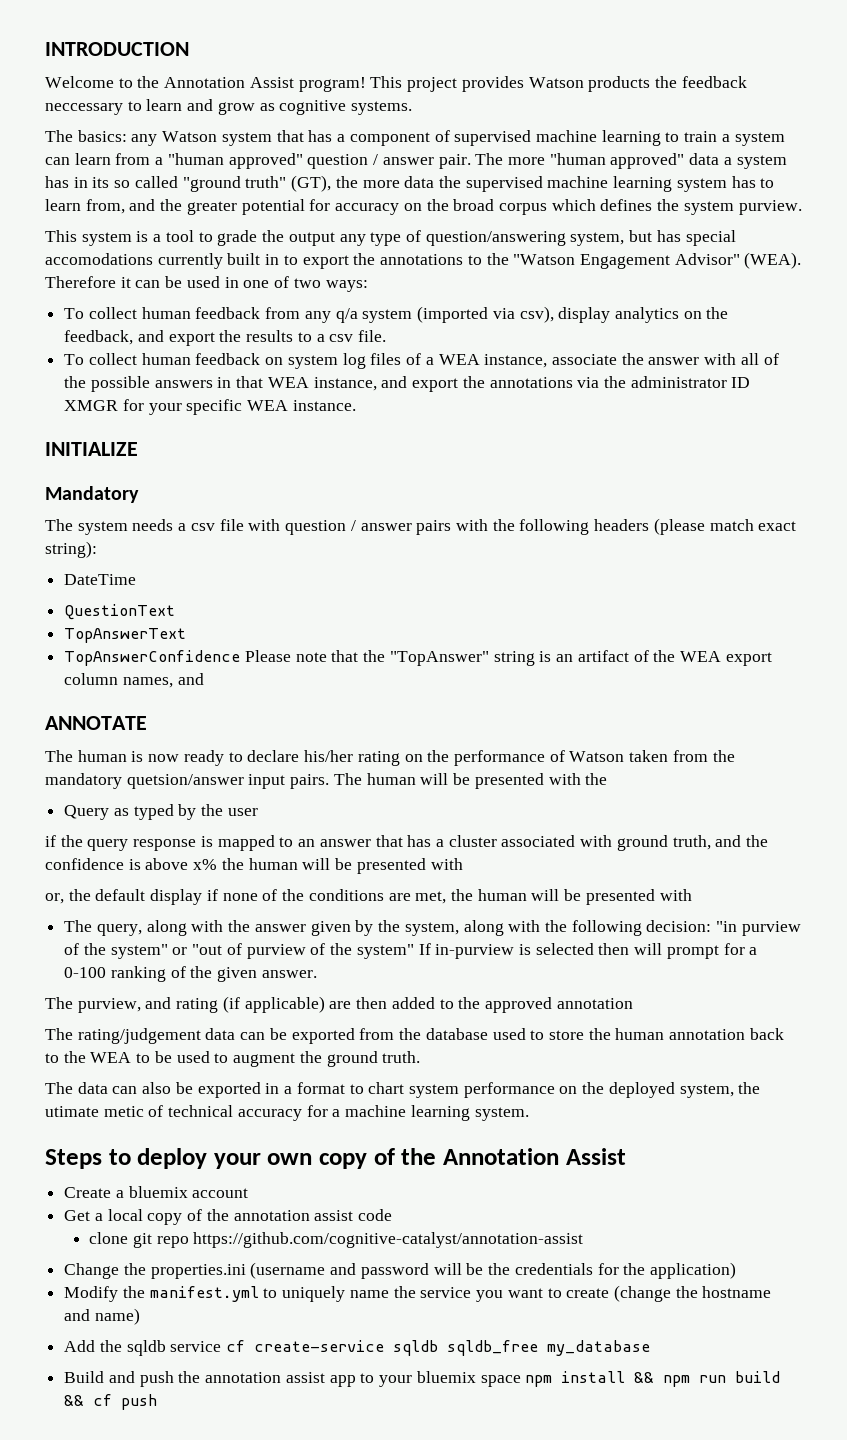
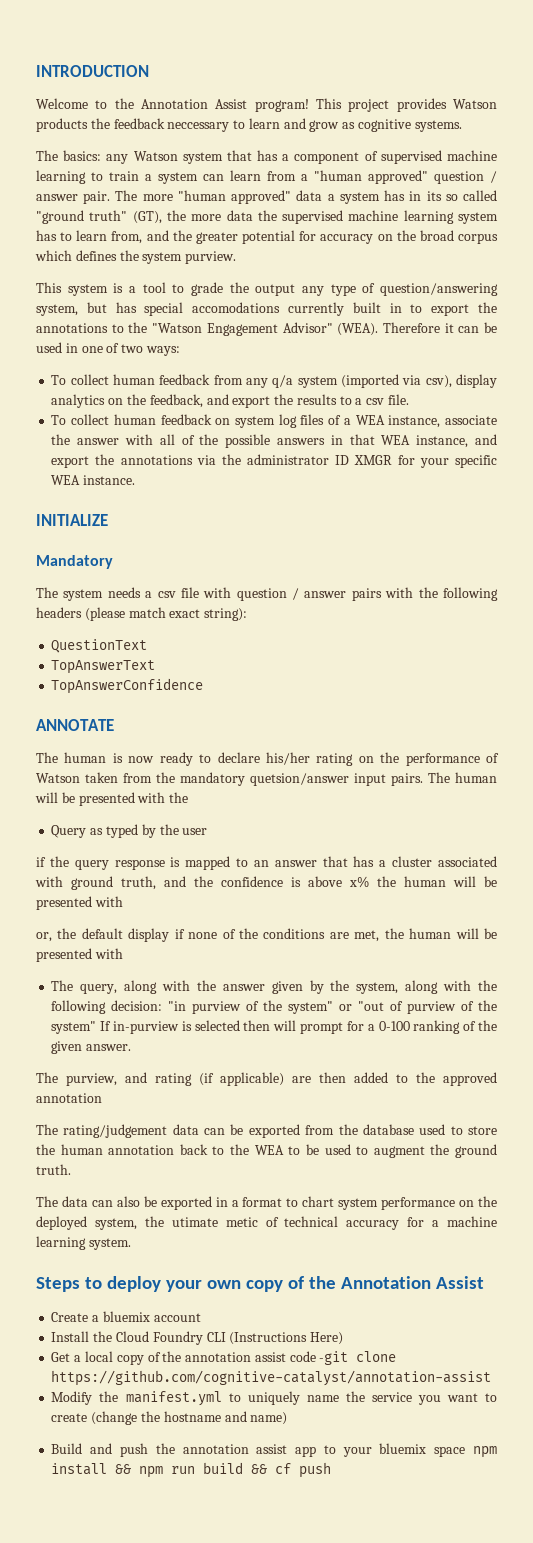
[64,574,137,585] // DateTime -> (248, 614) none
[244,650,772,666] [64,673,204,688] Please note that the "TopAnswer" string is an artifact of the WEA export column names, and -> (204, 686) none
(249, 1193) none -> [51,1331,344,1345] // Install the Cloud Foundry CLI (Instructions Here)
[89,1232,584,1248] [64,1262,736,1279] // clone git repo https://github.com/cognitive-catalyst/annotation-assist // Change the properties.ini (username and password will be the credentials for the application) -> [319,1351,397,1365] [51,1370,492,1386] -git clone https://github.com/cognitive-catalyst/annotation-assist
[64,1340,651,1356] // Add the sqldb service cf create-service sqldb sqldb_free my_database -> (288, 1418) none

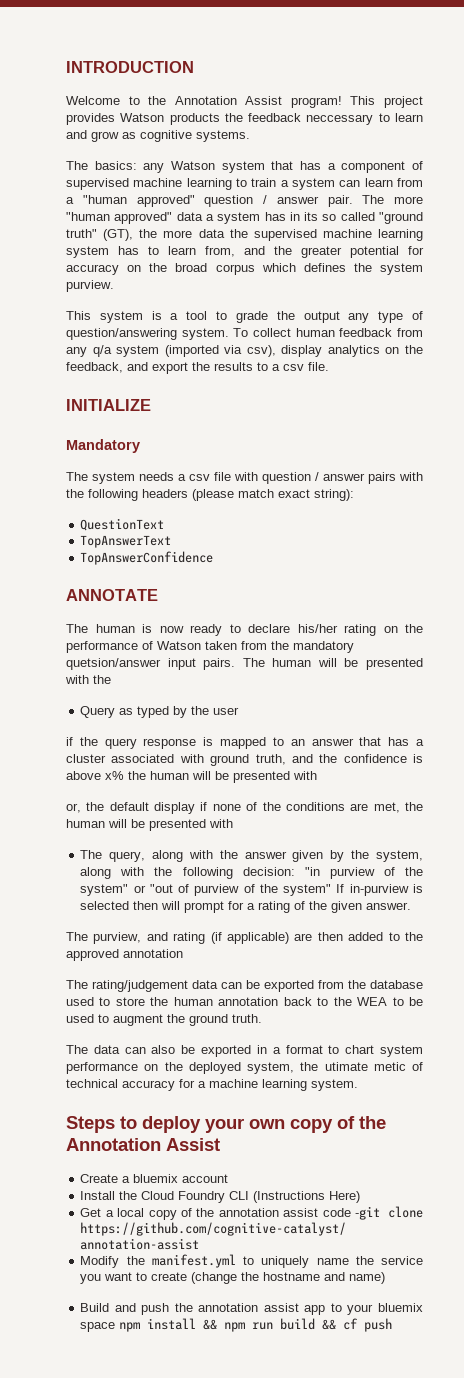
[36,302,498,316] [36,322,497,336] [36,342,180,356] system, but has special accomodations currently built in to export the annotations to the "Watson Engagement Advisor" (WEA). Therefore it can be used in one of two ways: // -> [181,328,229,340] system.
[51,414,497,428] [51,434,498,448] [51,454,498,468] [51,475,136,485] // To collect human feedback on system log files of a WEA instance, associate the answer with all of the possible answers in that WEA instance, and export the annotations via the administrator ID XMGR for your specific WEA instance. -> (329, 366) none
[378,1020,461,1034] 0-100 ranking -> [258,901,291,913] rating

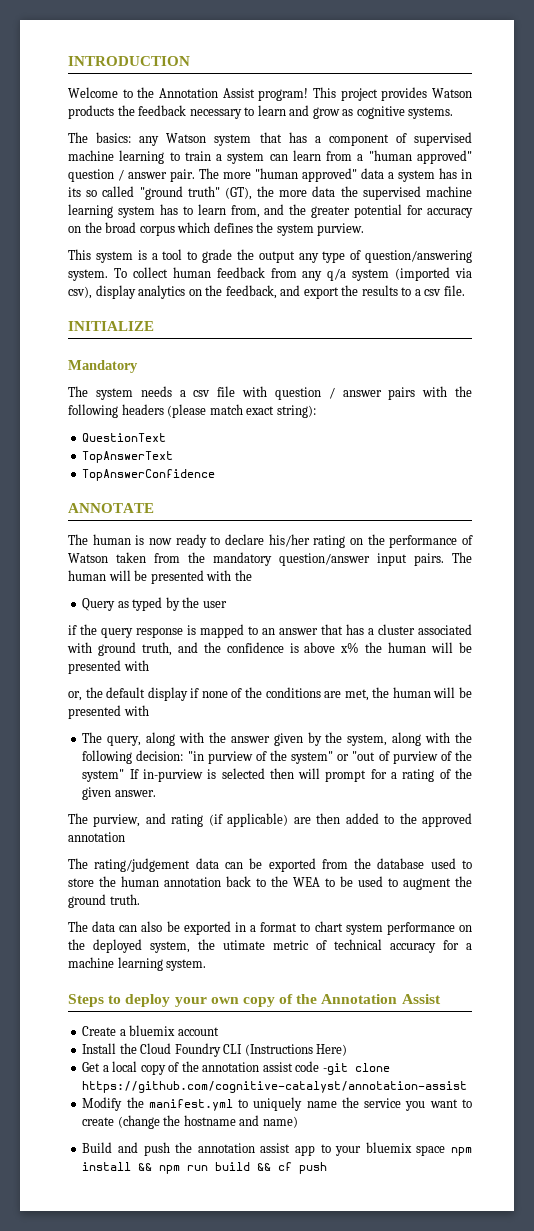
[306,114,374,125] neccessary -> [189,109,242,119] necessary
[66,658,161,670] quetsion/answer -> [279,553,370,566] question/answer
[373,1062,406,1071] metic -> [273,940,309,950] metric

